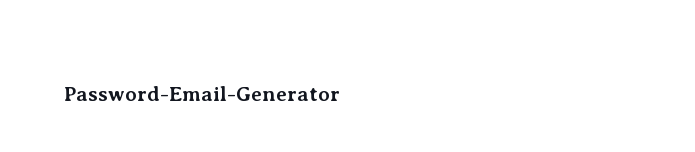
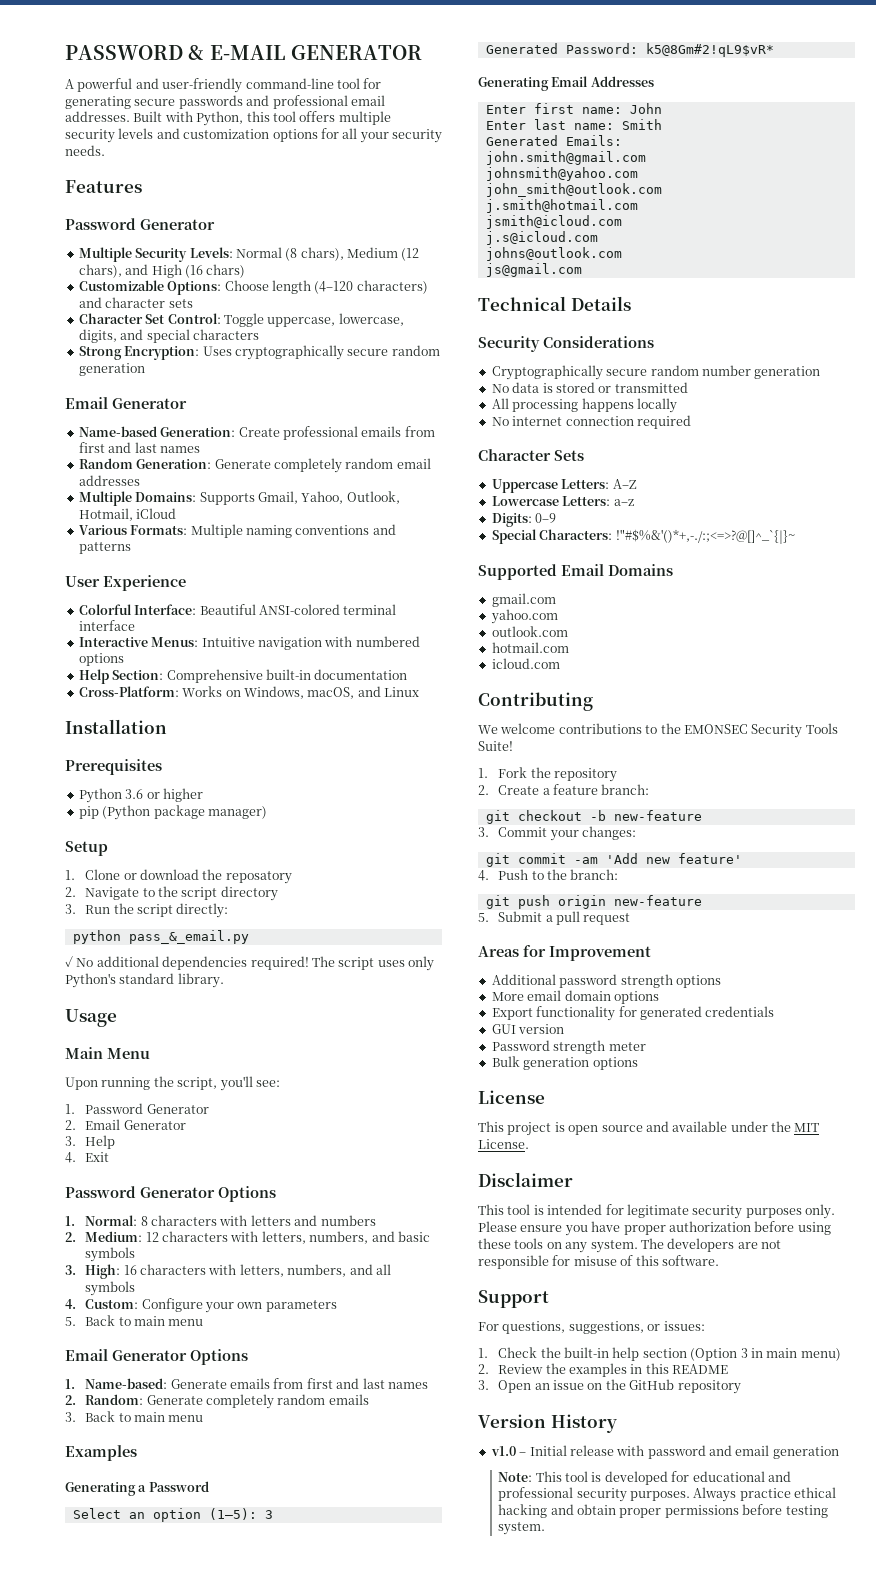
[64,86,340,101] Password-Email-Generator -> [65,45,422,60] [65,78,382,93] [65,95,385,109] [65,111,391,126] [65,128,442,143] [65,145,105,156] [65,180,142,193] [65,218,215,230] [78,247,420,262] [78,264,246,278] [78,280,428,295] [78,297,193,308] [78,313,404,327] [78,329,259,343] [78,345,440,360] [78,363,145,376] [65,397,187,409] [78,426,435,440] [78,442,200,453] [78,458,431,473] [78,475,140,486] [78,491,400,506] [78,508,177,521] [78,524,396,538] [78,542,131,554] [65,575,186,591] [78,604,397,615] [78,620,135,631] [78,636,420,650] [78,653,124,666] [78,669,408,684] [78,686,419,699] [65,719,167,734] [65,759,162,775] [78,788,203,803] [78,805,267,820] [65,841,108,856] [65,869,292,884] [65,886,278,901] [65,903,229,918] [72,930,249,944] [65,956,434,971] [65,973,224,988] [65,1009,117,1027] [65,1047,150,1059] [65,1076,280,1091] [65,1103,209,1114] [65,1119,186,1130] [65,1135,116,1149] [65,1152,110,1163] [65,1186,276,1202] [65,1215,376,1226] [65,1231,430,1244] [85,1247,136,1262] [65,1264,391,1279] [85,1281,136,1296] [65,1298,337,1313] [65,1315,204,1326] [65,1349,248,1365] [65,1378,428,1389] [65,1394,369,1409] [65,1411,204,1422] [65,1445,137,1461] [65,1481,209,1496] [72,1508,273,1522] [485,43,774,57] [478,76,654,91] [485,103,662,114] [485,119,662,130] [485,135,622,146] [485,151,646,165] [485,167,638,181] [485,183,662,197] [485,199,638,213] [485,215,622,229] [485,231,598,245] [485,247,622,261] [485,263,582,277] [478,296,631,311] [478,336,654,352] [491,365,821,380] [491,382,688,393] [491,398,677,413] [491,415,691,429] [478,449,584,461] [491,479,637,493] [491,496,634,506] [491,513,557,527] [491,529,795,544] [478,564,673,580] [491,593,556,607] [490,609,558,624] [491,626,568,637] [491,642,569,653] [491,658,560,669] [478,692,593,711] [478,723,838,738] [478,741,513,751] [478,767,618,782] [478,784,650,795] [485,810,702,824] [478,826,637,841] [485,853,742,867] [478,869,619,881] [485,895,702,909] [478,911,631,925] [478,945,651,961] [491,974,721,988] [491,990,659,1004] [491,1006,775,1021] [491,1024,565,1034] [491,1040,646,1054] [491,1056,638,1070] [478,1090,545,1104] [478,1121,820,1136] [478,1139,529,1149] [478,1172,573,1187] [478,1204,835,1219] [478,1221,831,1236] [478,1238,781,1253] [478,1255,719,1269] [478,1290,549,1308] [478,1321,705,1334] [478,1347,841,1361] [478,1363,729,1377] [478,1379,741,1394] [478,1414,617,1433] [490,1445,839,1459] [498,1471,791,1485] [498,1487,837,1502] [498,1504,828,1518] [498,1522,546,1535] PASSWORD & E-MAIL GENERATOR // A powerful and user-friendly command-line tool for generating secure passwords and professional email addresses. Built with Python, this tool offers multiple security levels and customization options for all your security needs. // Features // Password Generator // Multiple Security Levels: Normal (8 chars), Medium (12 chars), and High (16 chars) // Customizable Options: Choose length (4–120 characters) and character sets // Character Set Control: Toggle uppercase, lowercase, digits, and special characters // Strong Encryption: Uses cryptographically secure random generation // Email Generator // Name-based Generation: Create professional emails from first and last names // Random Generation: Generate completely random email addresses // Multiple Domains: Supports Gmail, Yahoo, Outlook, Hotmail, iCloud // Various Formats: Multiple naming conventions and patterns // User Experience // Colorful Interface: Beautiful ANSI-colored terminal interface // Interactive Menus: Intuitive navigation with numbered options // Help Section: Comprehensive built-in documentation // Cross-Platform: Works on Windows, macOS, and Linux // Installation // Prerequisites // Python 3.6 or higher // pip (Python package manager) // Setup // 1. Clone or download the reposatory // 2. Navigate to the script directory // 3. Run the script directly: // python pass_&_email.py // ✓ No additional dependencies required! The script uses only Python's standard library. // Usage // Main Menu // Upon running the script, you'll see: // 1. Password Generator // 2. Email Generator // 3. Help // 4. Exit // Password Generator Options // 1. Normal: 8 characters with letters and numbers // 2. Medium: 12 characters with letters, numbers, and basic symbols // 3. High: 16 characters with letters, numbers, and all symbols // 4. Custom: Configure your own parameters // 5. Back to main menu // Email Generator Options // 1. Name-based: Generate emails from first and last names // 2. Random: Generate completely random emails // 3. Back to main menu // Examples // Generating a Password // Select an option (1–5): 3 // Generated Password: k5@8Gm#2!qL9$vR* // Generating Email Addresses // Enter first name: John // Enter last name: Smith // Generated Emails: // john.smith@gmail.com // johnsmith@yahoo.com // john_smith@outlook.com // j.smith@hotmail.com // jsmith@icloud.com // j.s@icloud.com // johns@outlook.com // js@gmail.com // Technical Details // Security Considerations // Cryptographically secure random number generation // No data is stored or transmitted // All processing happens locally // No internet connection required // Character Sets // Uppercase Letters: A–Z // Lowercase Letters: a–z // Digits: 0–9 // Special Characters: !"#$%&'()*+,-./:;<=>?@[]^_`{|}~ // Supported Email Domains // gmail.com // yahoo.com // outlook.com // hotmail.com // icloud.com // Contributing // We welcome contributions to the EMONSEC Security Tools Suite! // 1. Fork the repository // 2. Create a feature branch: // git checkout -b new-feature // 3. Commit your changes: // git commit -am 'Add new feature' // 4. Push to the branch: // git push origin new-feature // 5. Submit a pull request // Areas for Improvement // Additional password strength options // More email domain options // Export functionality for generated credentials // GUI version // Password strength meter // Bulk generation options // License // This project is open source and available under the MIT License. // Disclaimer // This tool is intended for legitimate security purposes only. Please ensure you have proper authorization before using these tools on any system. The developers are not responsible for misuse of this software. // Support // For questions, suggestions, or issues: // 1. Check the built-in help section (Option 3 in main menu) // 2. Review the examples in this README // 3. Open an issue on the GitHub repository // Version History // v1.0 – Initial release with password and email generation // Note: This tool is developed for educational and professional security purposes. Always practice ethical hacking and obtain proper permissions before testing system.

